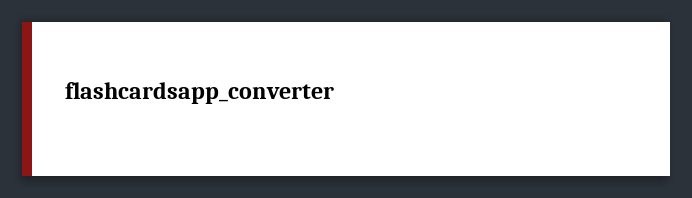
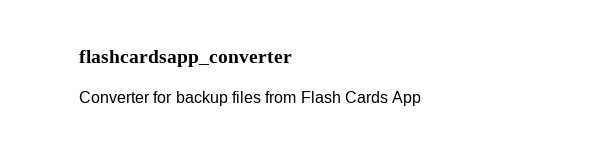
(334, 93) none -> [79,91,422,106] // Converter for backup files from Flash Cards App

